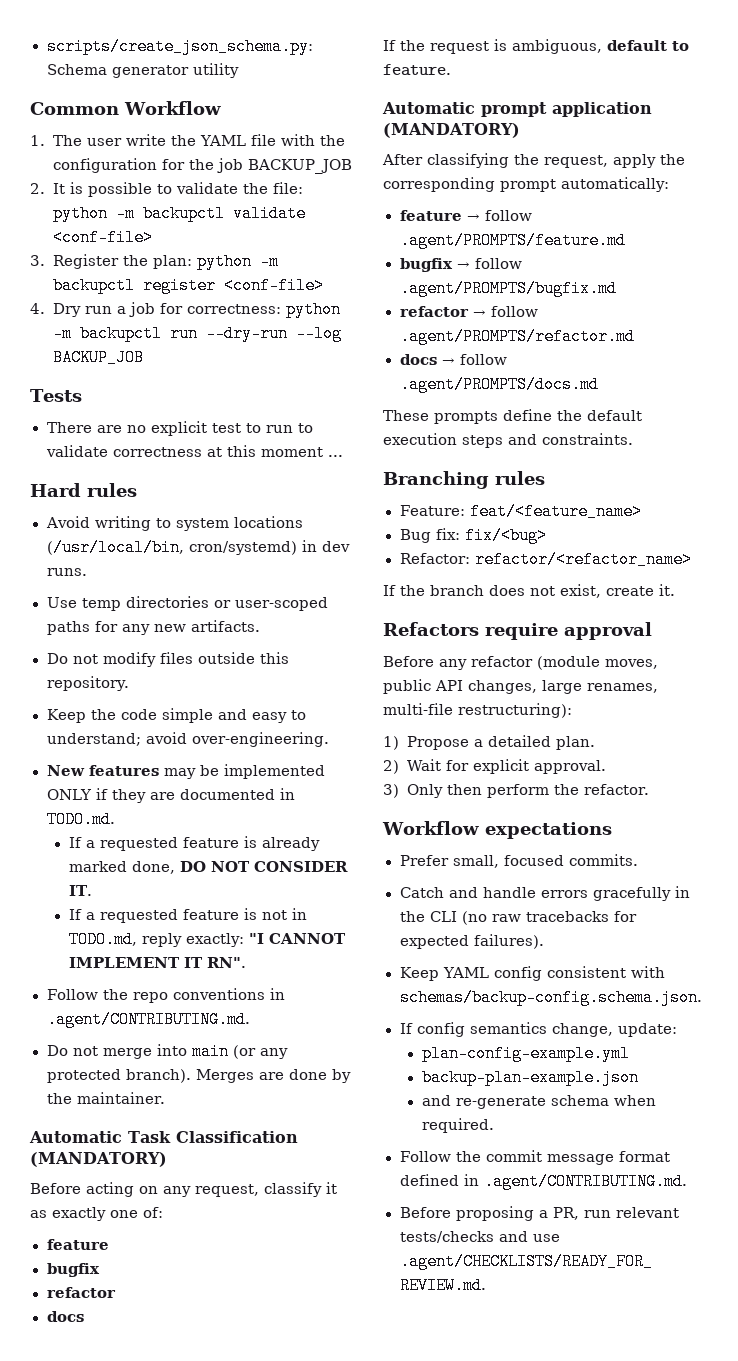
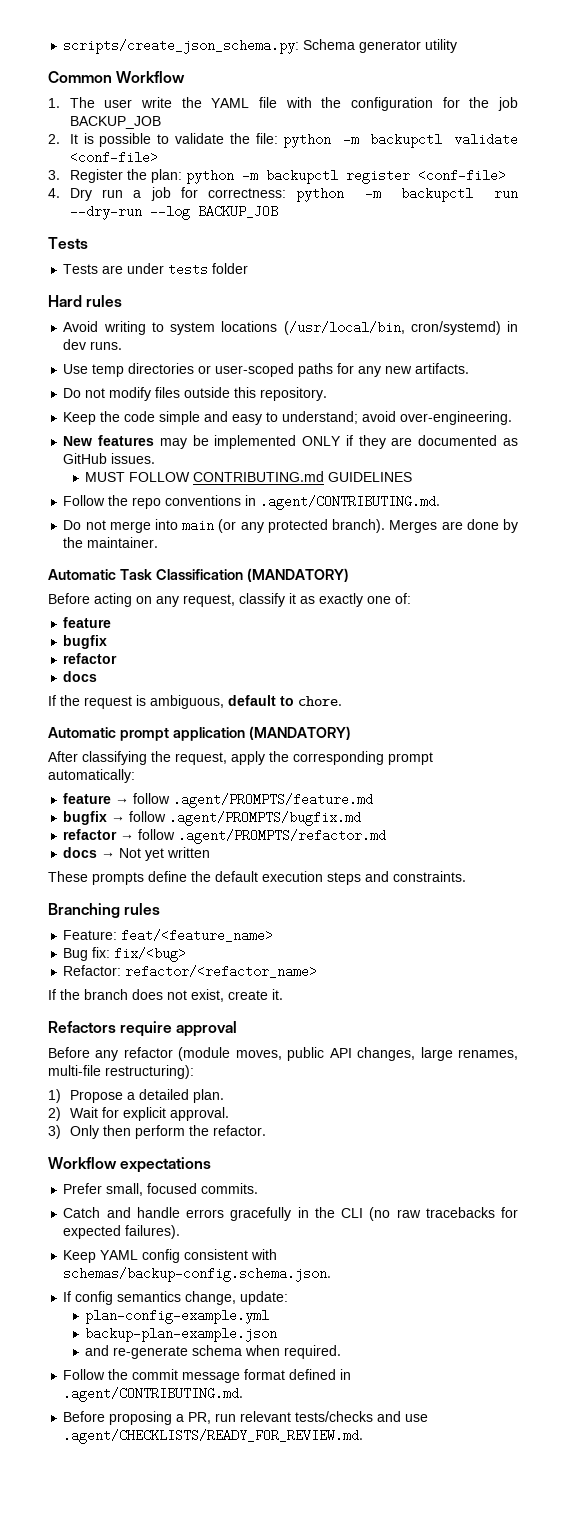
[46,421,313,436] [45,445,343,457] There are no explicit test to run to validate correctness at this moment ... -> [63,263,249,276] Tests are under tests folder
[280,788,296,800] [46,811,115,828] [68,836,320,851] [68,861,348,874] [68,885,92,896] [68,908,307,923] [68,931,346,948] [68,957,246,968] in TODO.md. // If a requested feature is already marked done, DO NOT CONSIDER IT. // If a requested feature is not in TODO.md, reply exactly: "I CANNOT IMPLEMENT IT RN". -> [502,438,518,446] [63,453,156,464] [85,471,413,482] as GitHub issues. // MUST FOLLOW CONTRIBUTING.md GUIDELINES
[383,64,451,76] feature. -> [298,696,342,706] chore.
[459,354,507,365] [399,376,599,393] follow .agent/PROMPTS/docs.md -> [119,847,211,861] Not yet written

